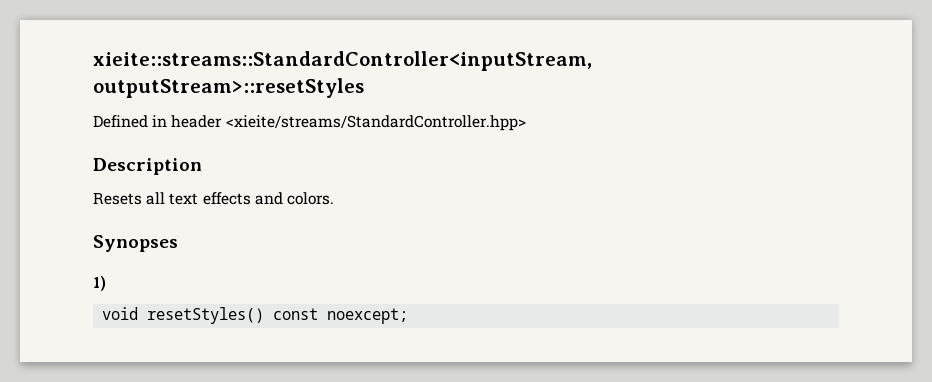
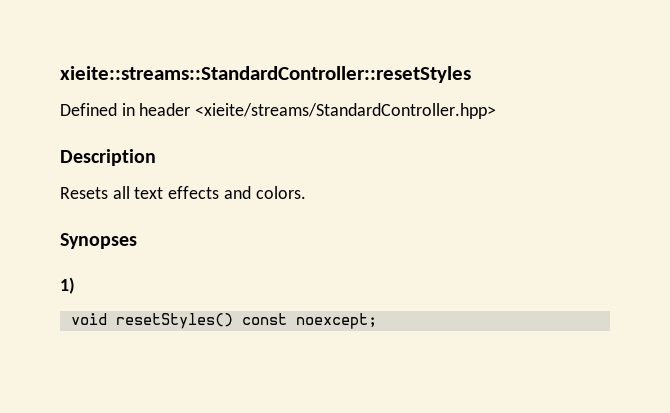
[93,51,592,71] [93,78,364,98] xieite::streams::StandardController<inputStream, outputStream>::resetStyles -> [60,66,471,83] xieite::streams::StandardController::resetStyles

